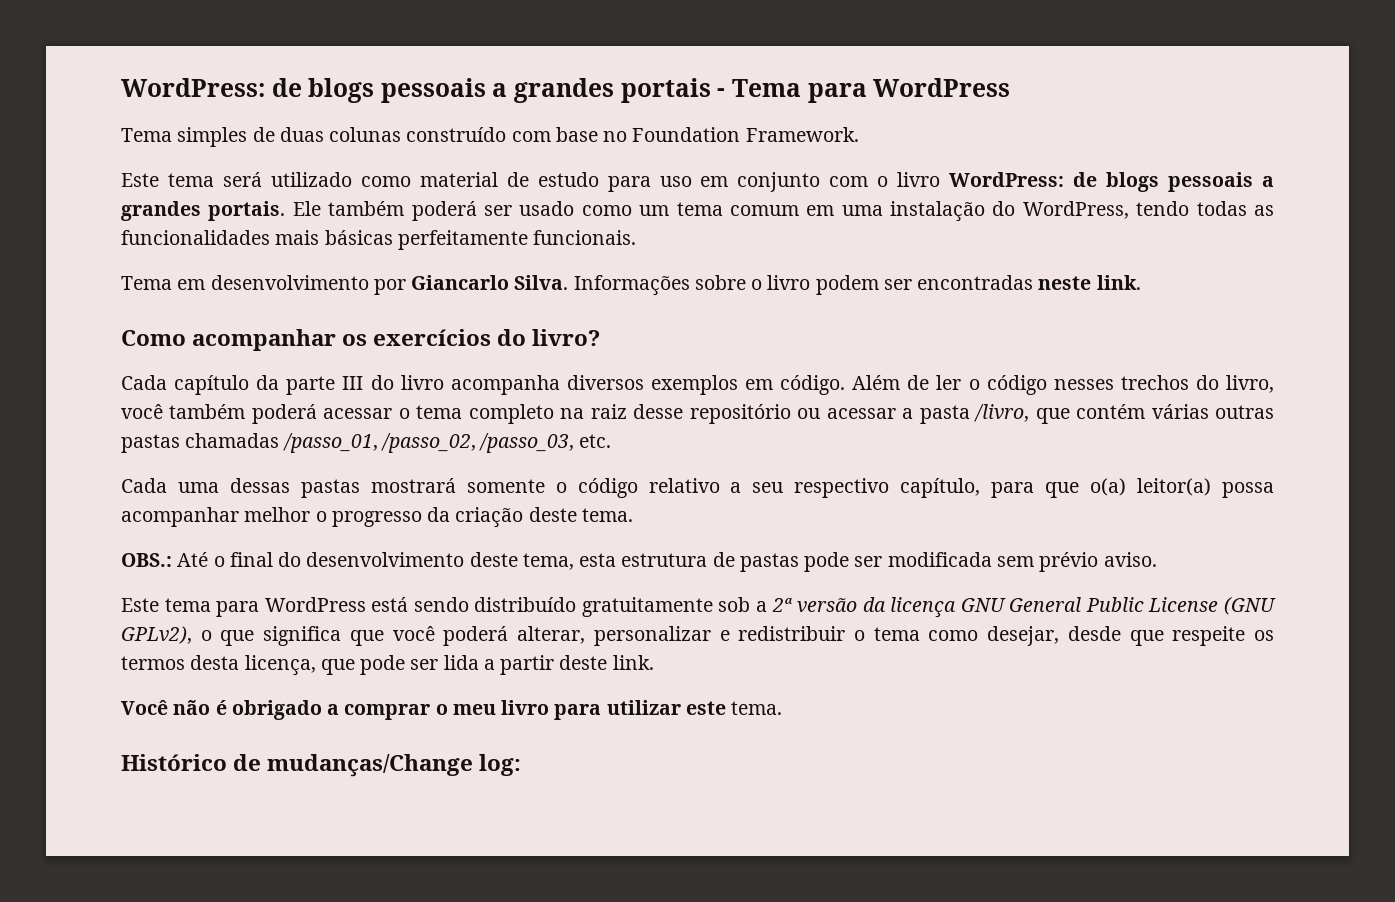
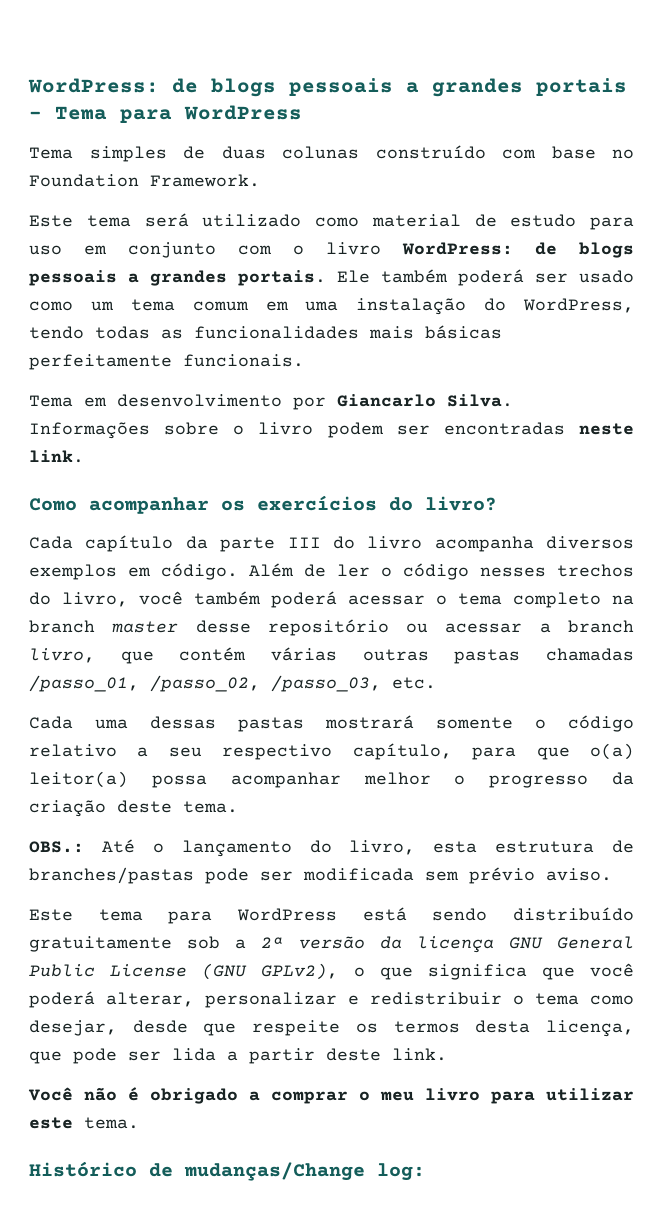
[590,404,627,419] raiz -> [29,620,179,633] branch master
[919,404,1030,424] pasta /livro, -> [568,620,634,633] [29,648,95,663] branch livro,
[229,552,574,570] final do desenvolvimento deste tema, -> [181,840,416,857] lançamento do livro,
[739,553,799,572] pastas -> [29,867,194,884] branches/pastas

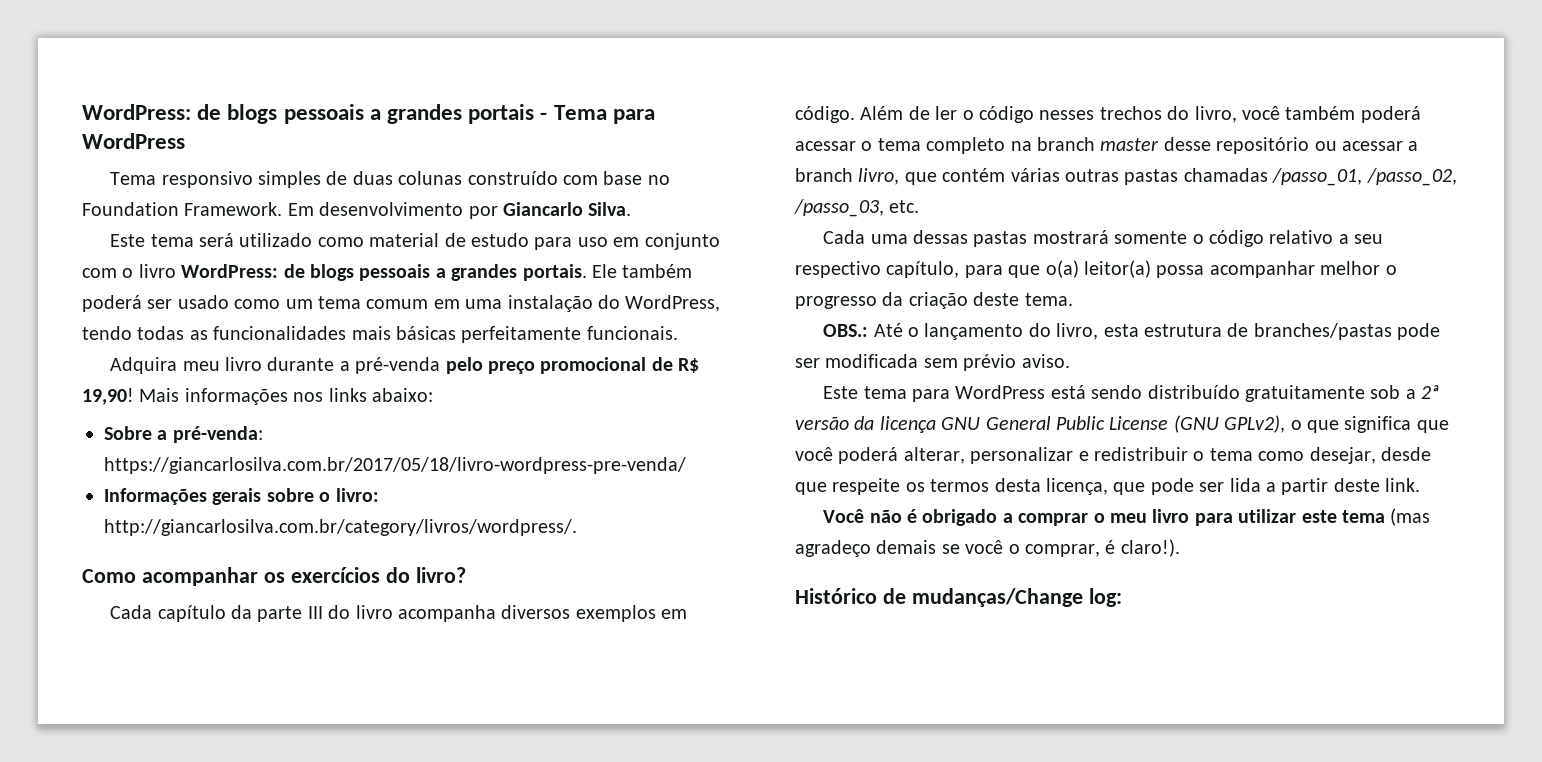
(73, 153) none -> [161,171,253,188] responsivo
(260, 180) none -> [287,202,632,219] Em desenvolvimento por Giancarlo Silva.
[29,394,513,410] [29,422,634,439] [29,450,84,463] Tema em desenvolvimento por Giancarlo Silva. Informações sobre o livro podem ser encontradas neste link. -> [110,357,700,374] [82,388,433,405] [104,426,263,443] [104,457,686,474] [104,488,379,505] [104,519,577,536] Adquira meu livro durante a pré-venda pelo preço promocional de R$ 19,90! Mais informações nos links abaixo: // Sobre a pré-venda: https://giancarlosilva.com.br/2017/05/18/livro-wordpress-pre-venda/ // Informações gerais sobre o livro: http://giancarlosilva.com.br/category/livros/wordpress/.
[84,1117,139,1129] tema. -> [1341,508,1431,526] [795,539,1180,557] tema (mas agradeço demais se você o comprar, é claro!).

